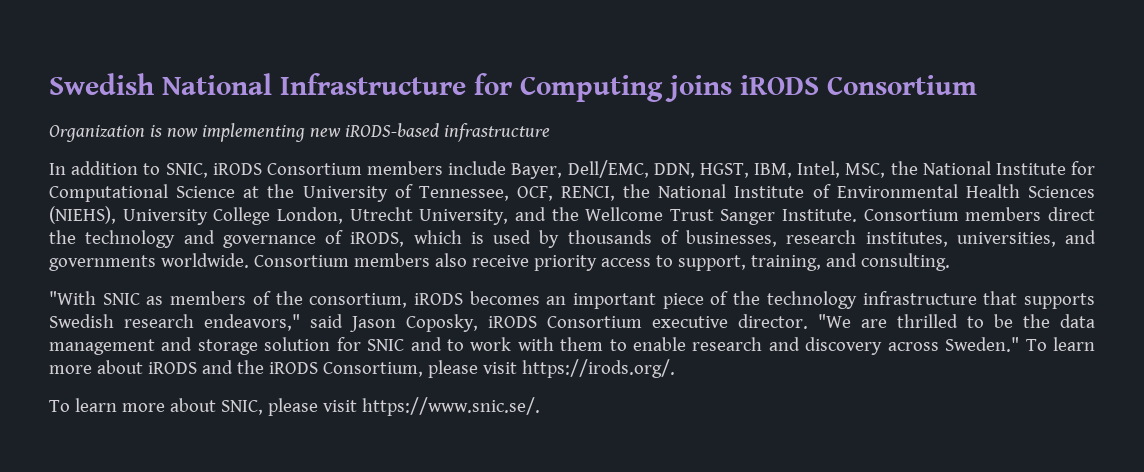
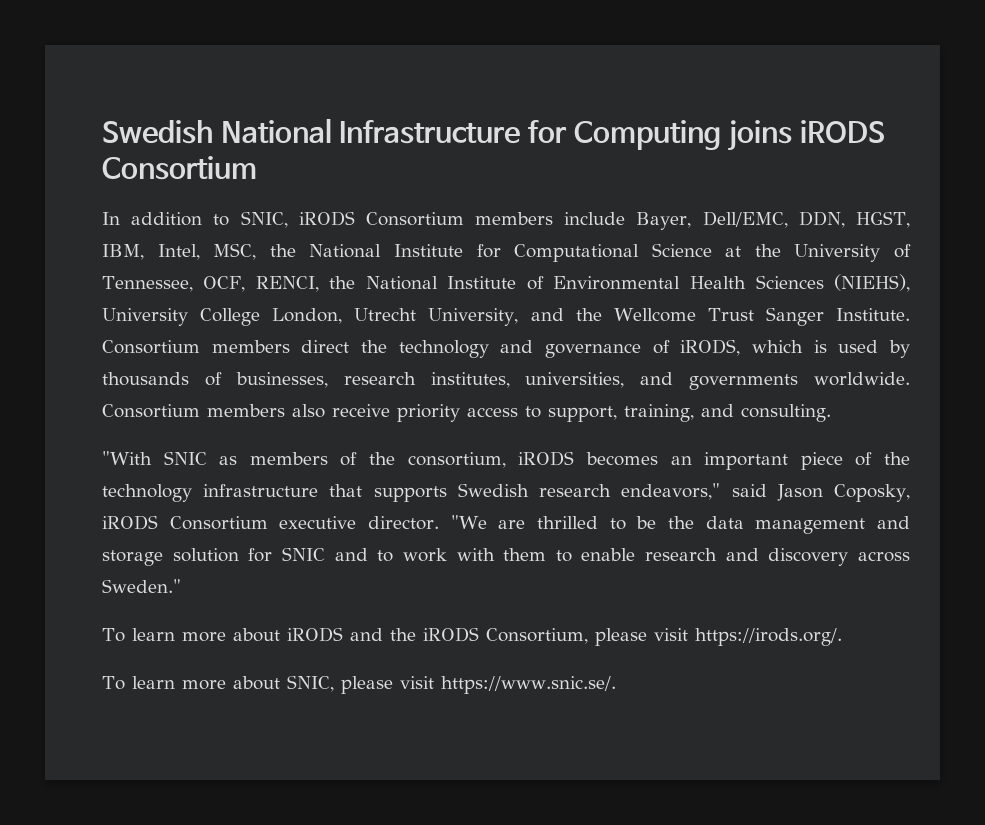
[49,123,550,142] // Organization is now implementing new iRODS-based infrastructure -> (257, 168) none
(1020, 344) none -> (181, 586) //

